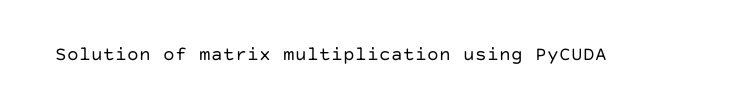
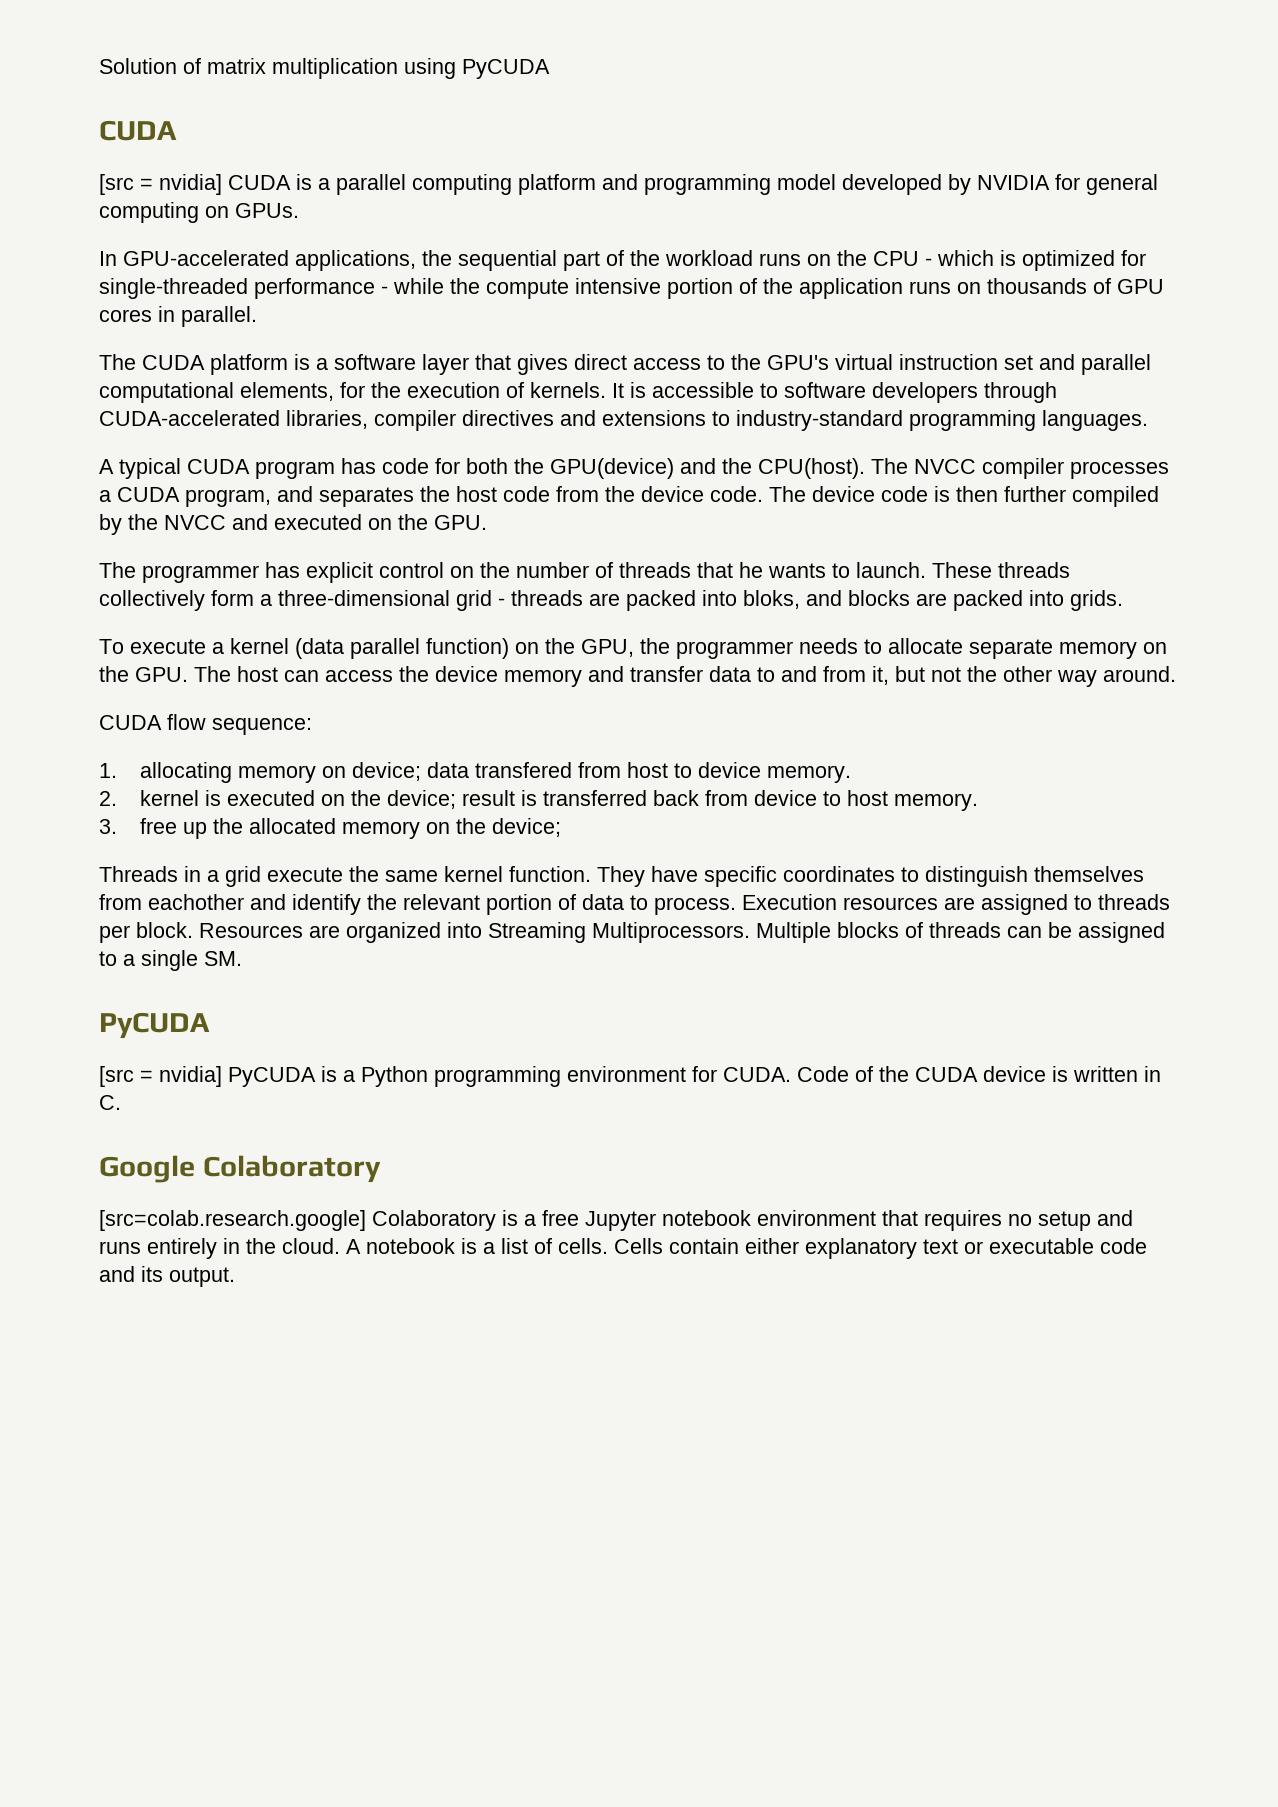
(607, 56) none -> [99,120,177,141] [99,174,1158,195] [99,202,299,223] [99,250,1146,271] [99,278,1164,299] [99,306,257,327] [99,354,1151,375] [99,382,1057,403] [99,410,1148,431] [99,458,1169,479] [99,486,1159,507] [99,514,487,535] [99,562,1070,583] [99,590,1123,611] [99,638,1167,659] [99,666,1176,687] [99,714,312,735] [99,762,851,783] [99,790,978,811] [99,818,561,839] [99,866,1144,887] [99,894,1170,915] [99,922,1165,943] [99,950,242,971] [99,1012,210,1039] [99,1066,1161,1087] [99,1095,121,1110] [99,1155,381,1183] [99,1210,1133,1231] [99,1238,1147,1259] [99,1266,235,1287] // CUDA // [src = nvidia] CUDA is a parallel computing platform and programming model developed by NVIDIA for general computing on GPUs. // In GPU-accelerated applications, the sequential part of the workload runs on the CPU - which is optimized for single-threaded performance - while the compute intensive portion of the application runs on thousands of GPU cores in parallel. // The CUDA platform is a software layer that gives direct access to the GPU's virtual instruction set and parallel computational elements, for the execution of kernels. It is accessible to software developers through CUDA-accelerated libraries, compiler directives and extensions to industry-standard programming languages. // A typical CUDA program has code for both the GPU(device) and the CPU(host). The NVCC compiler processes a CUDA program, and separates the host code from the device code. The device code is then further compiled by the NVCC and executed on the GPU. // The programmer has explicit control on the number of threads that he wants to launch. These threads collectively form a three-dimensional grid - threads are packed into bloks, and blocks are packed into grids. // To execute a kernel (data parallel function) on the GPU, the programmer needs to allocate separate memory on the GPU. The host can access the device memory and transfer data to and from it, but not the other way around. // CUDA flow sequence: // 1. allocating memory on device; data transfered from host to device memory. // 2. kernel is executed on the device; result is transferred back from device to host memory. // 3. free up the allocated memory on the device; // Threads in a grid execute the same kernel function. They have specific coordinates to distinguish themselves from eachother and identify the relevant portion of data to process. Execution resources are assigned to threads per block. Resources are organized into Streaming Multiprocessors. Multiple blocks of threads can be assigned to a single SM. // PyCUDA // [src = nvidia] PyCUDA is a Python programming environment for CUDA. Code of the CUDA device is written in C. // Google Colaboratory // [src=colab.research.google] Colaboratory is a free Jupyter notebook environment that requires no setup and runs entirely in the cloud. A notebook is a list of cells. Cells contain either explanatory text or executable code and its output.

